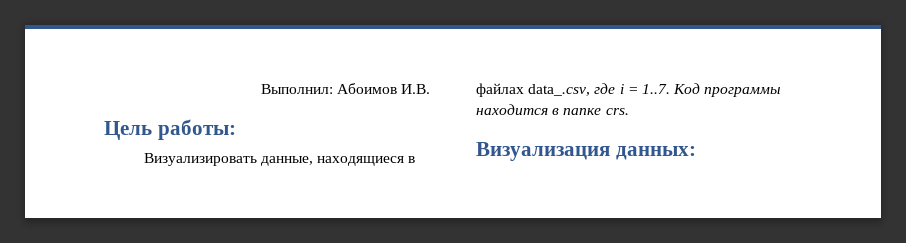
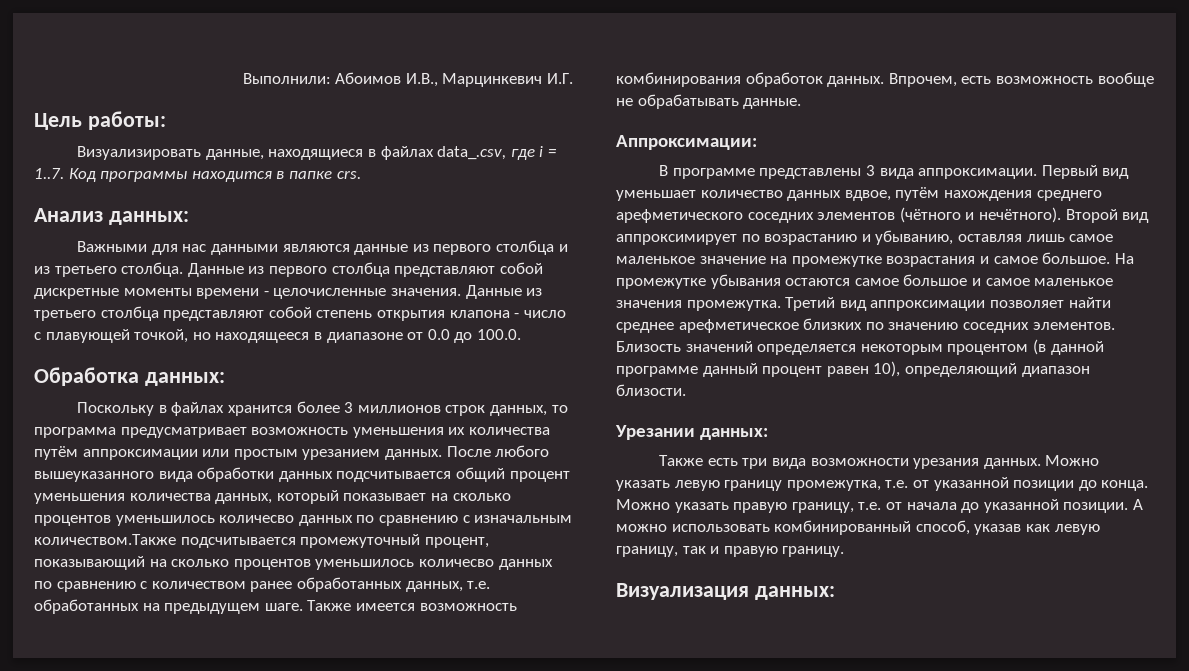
[260,83,430,94] Выполнил: Абоимов И.В. -> [242,72,573,87] Выполнили: Абоимов И.В., Марцинкевич И.Г.
(629, 111) none -> [34,208,189,225] [77,240,568,255] [34,262,543,277] [34,285,543,299] [34,306,566,321] [34,329,521,343] [34,367,225,386] [77,401,568,416] [34,427,550,438] [34,445,550,460] [34,467,570,482] [34,490,511,504] [34,515,573,526] [34,534,489,548] [34,556,553,570] [34,577,491,592] [34,599,517,614] [616,72,1154,87] [616,94,802,109] [616,135,757,150] [659,165,1130,179] [616,187,1102,201] [616,207,1150,223] [616,230,1114,245] [616,252,1134,267] [616,274,1114,289] [616,297,1111,311] [616,318,1115,333] [616,339,1104,355] [616,361,1090,377] [616,384,686,396] [615,425,769,440] [659,455,1100,469] [616,477,1149,491] [616,499,1143,513] [616,520,1100,535] [616,546,845,557] // Анализ данных: // Важными для нас данными являются данные из первого столбца и из третьего столбца. Данные из первого столбца представляют собой дискретные моменты времени - целочисленные значения. Данные из третьего столбца представляют собой степень открытия клапона - число с плавующей точкой, но находящееся в диапазоне от 0.0 до 100.0. // Обработка данных: // Поскольку в файлах хранится более 3 миллионов строк данных, то программа предусматривает возможность уменьшения их количества путём аппроксимации или простым урезанием данных. После любого вышеуказанного вида обработки данных подсчитывается общий процент уменьшения количества данных, который показывает на сколько процентов уменьшилось количесво данных по сравнению с изначальным количеством.Также подсчитывается промежуточный процент, показывающий на сколько процентов уменьшилось количесво данных по сравнению с количеством ранее обработанных данных, т.е. обработанных на предыдущем шаге. Также имеется возможность комбинирования обработок данных. Впрочем, есть возможность вообще не обрабатывать данные. // Аппроксимации: // В программе представлены 3 вида аппроксимации. Первый вид уменьшает количество данных вдвое, путём нахождения среднего арефметического соседних элементов (чётного и нечётного). Второй вид аппроксимирует по возрастанию и убыванию, оставляя лишь самое маленькое значение на промежутке возрастания и самое большое. На промежутке убывания остаются самое большое и самое маленькое значения промежутка. Третий вид аппроксимации позволяет найти среднее арефметическое близких по значению соседних элементов. Близость значений определяется некоторым процентом (в данной программе данный процент равен 10), определяющий диапазон близости. // Урезании данных: // Также есть три вида возможности урезания данных. Можно указать левую границу промежутка, т.е. от указанной позиции до конца. Можно указать правую границу, т.е. от начала до указанной позиции. А можно использовать комбинированный способ, указав как левую границу, так и правую границу.

